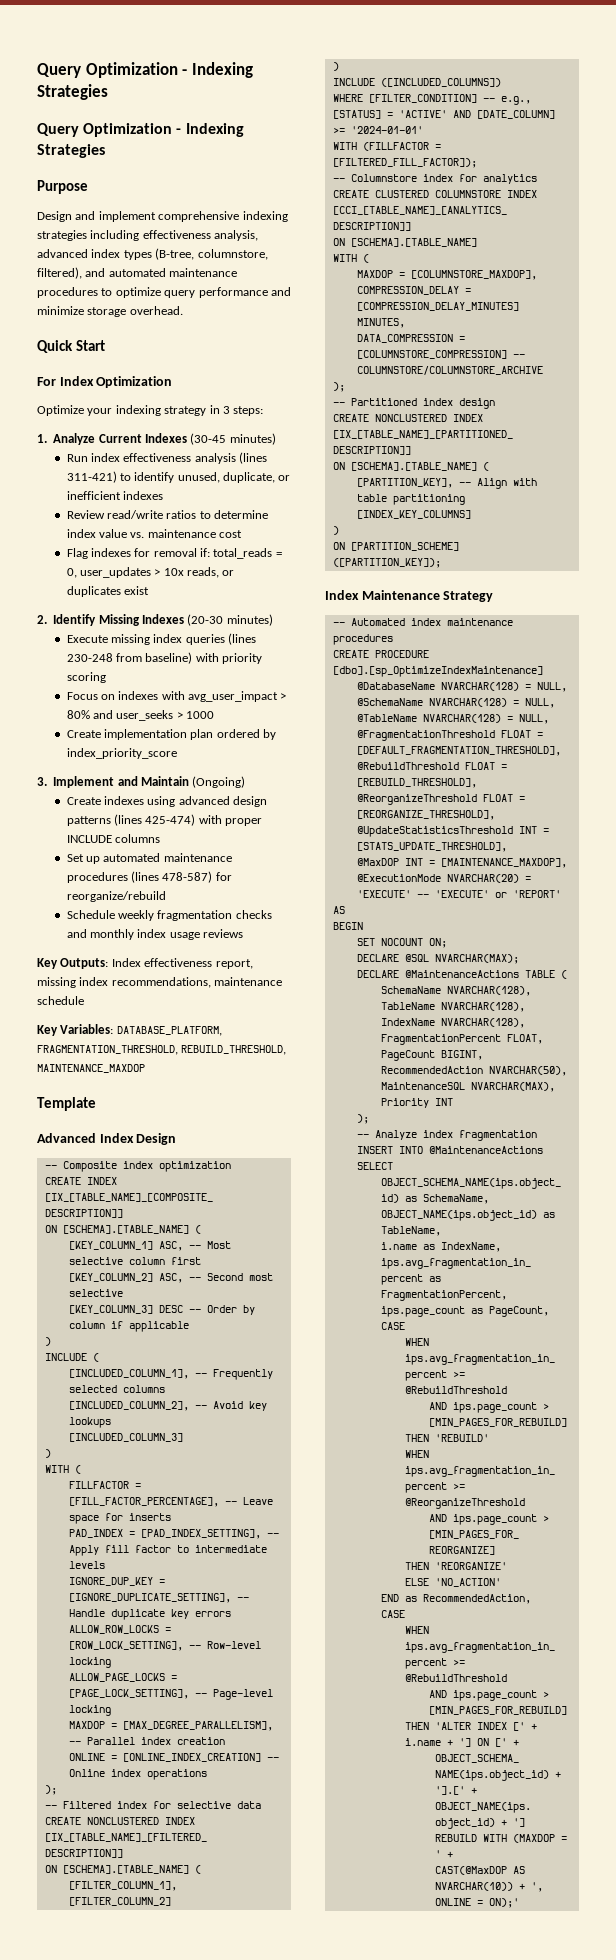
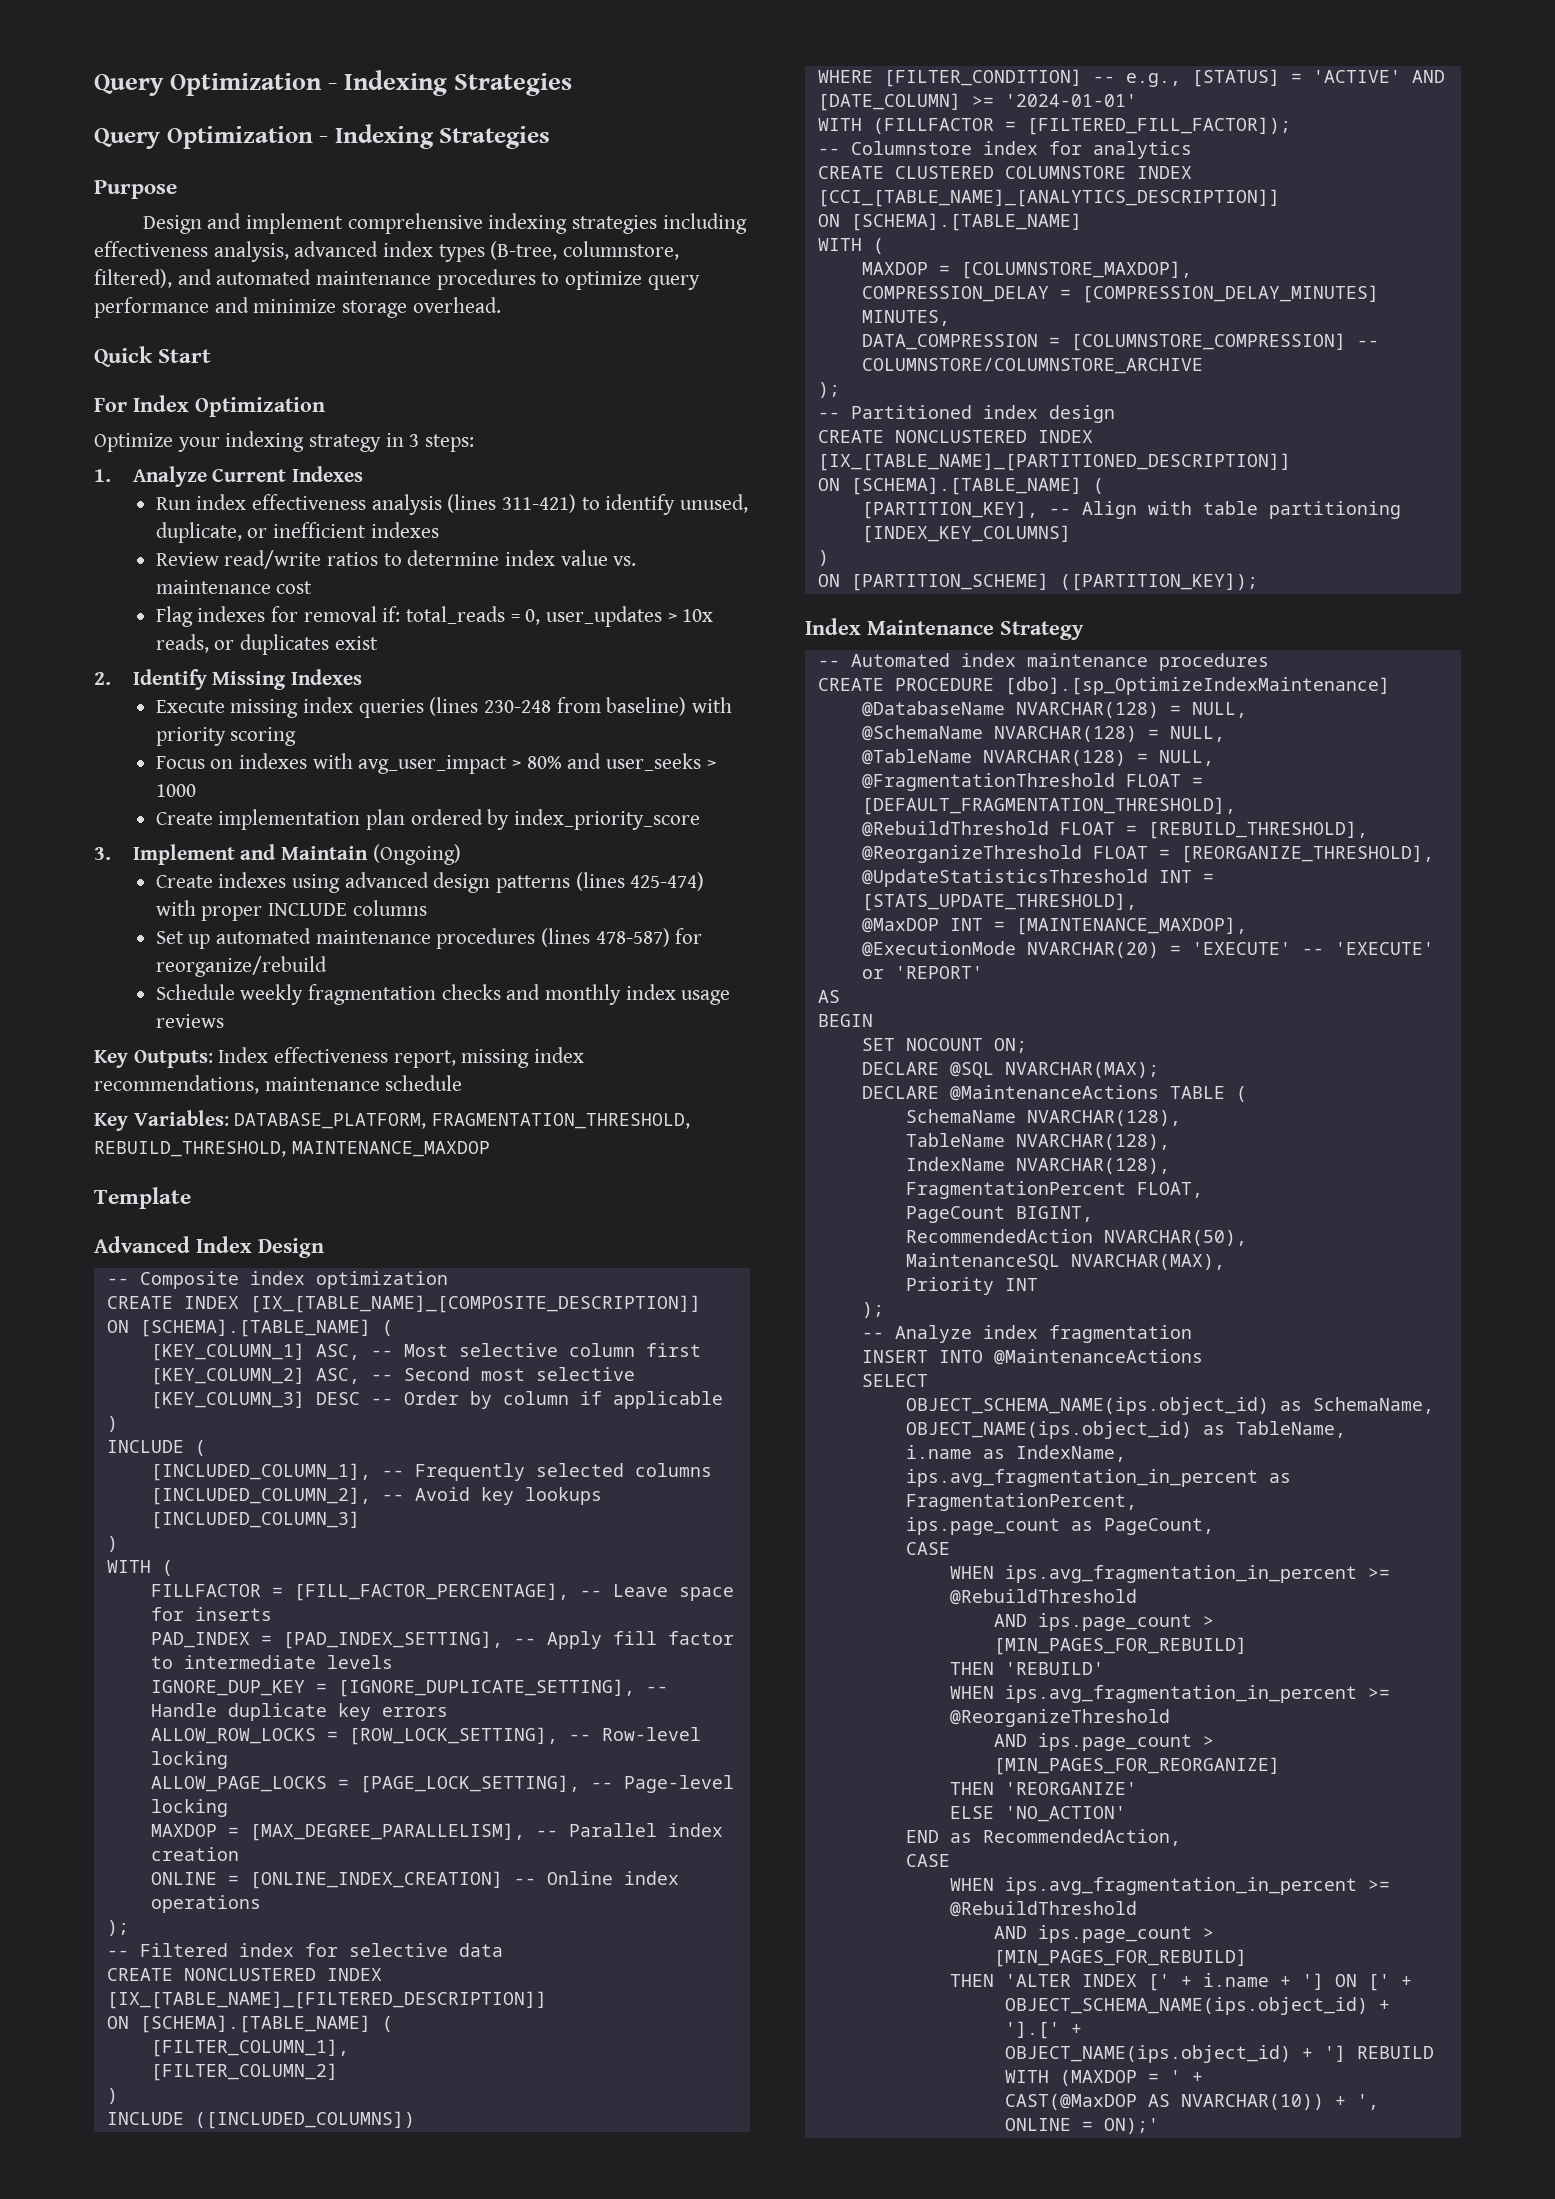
[190,433,276,445] (30-45 minutes) -> (363, 474) none
[187,614,273,626] (20-30 minutes) -> (362, 677) none

